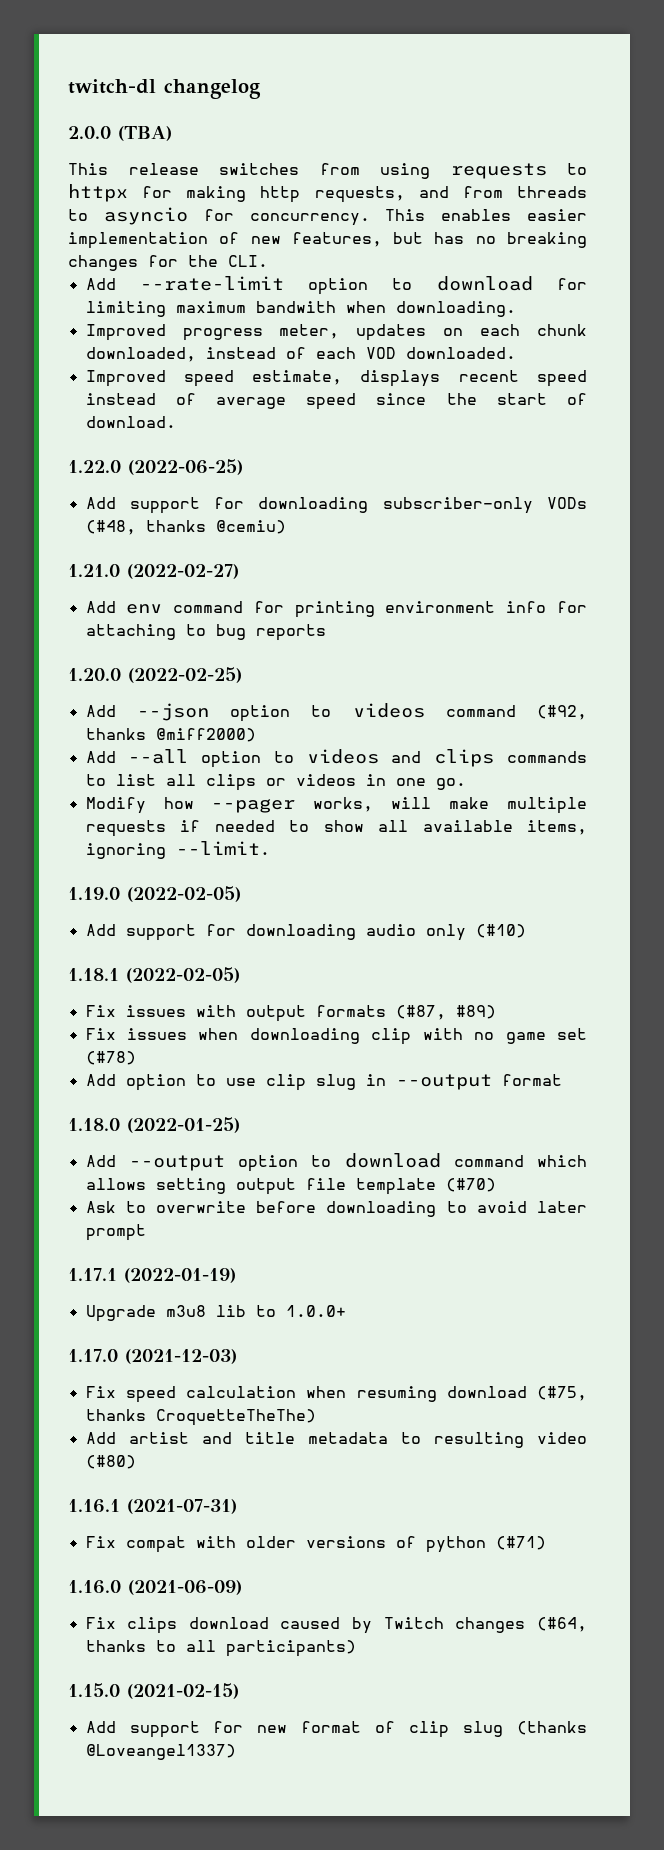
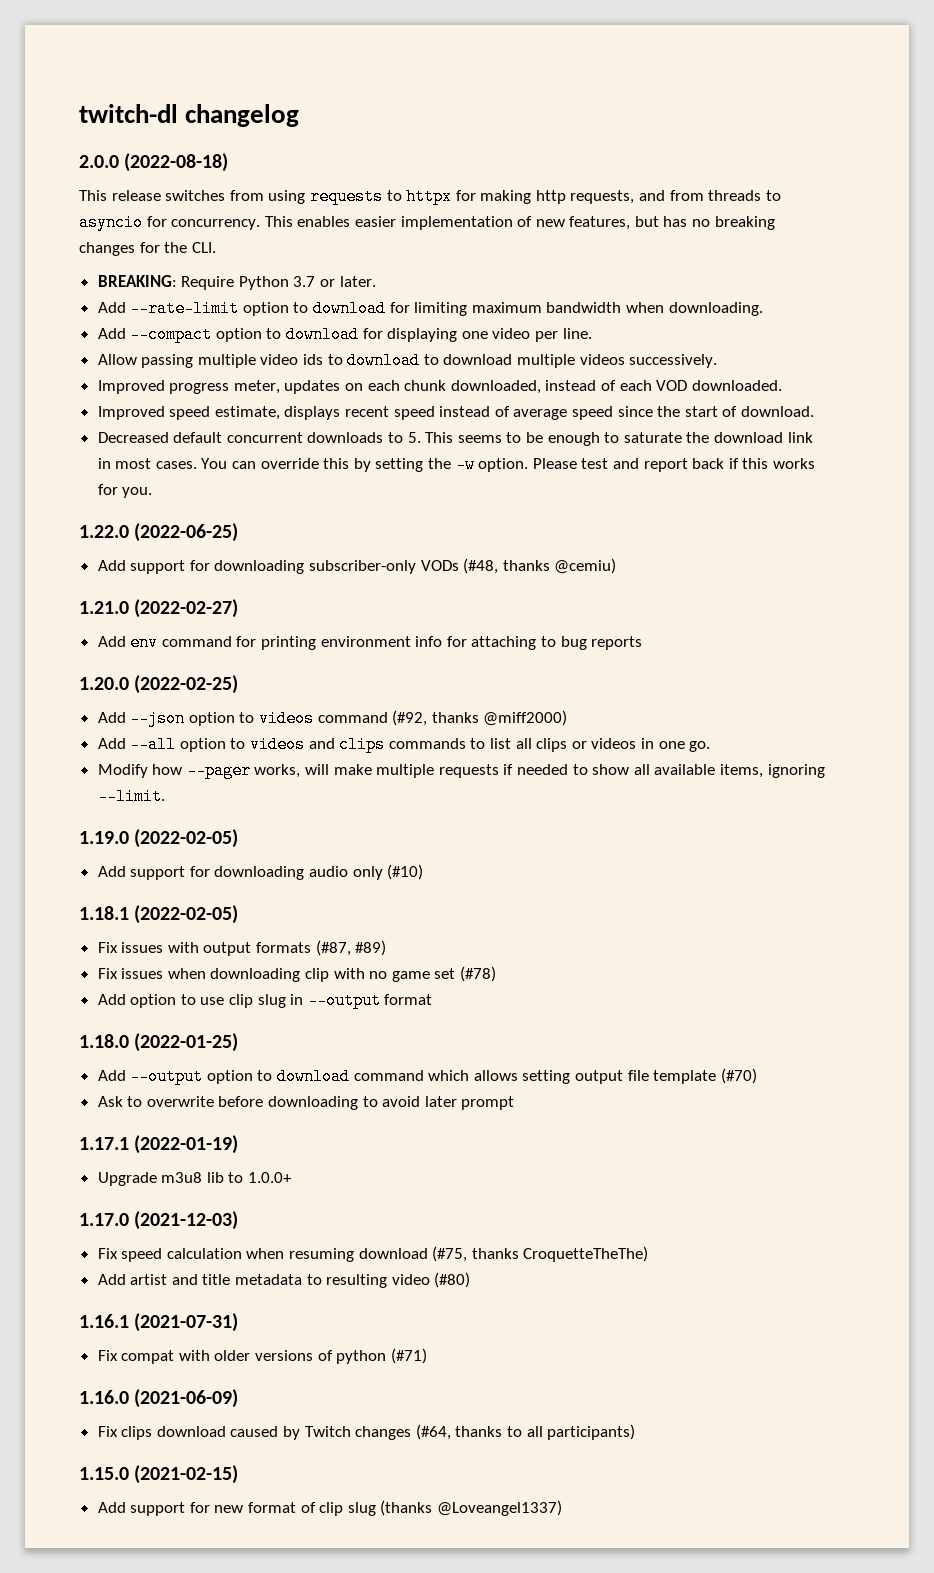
[118,126,172,141] (TBA) -> [124,153,229,172] (2022-08-18)
(268, 261) none -> [97,275,376,290] // BREAKING: Require Python 3.7 or later.
[255,301,336,313] bandwith -> [546,302,622,313] bandwidth
(516, 309) none -> [97,326,592,343] [97,352,718,369] // Add --compact option to download for displaying one video per line. // Allow passing multiple video ids to download to download multiple videos successively.
(176, 422) none -> [97,432,813,446] [97,456,815,473] [97,484,153,498] // Decreased default concurrent downloads to 5. This seems to be enough to saturate the download link in most cases. You can override this by setting the -w option. Please test and report back if this works for you.

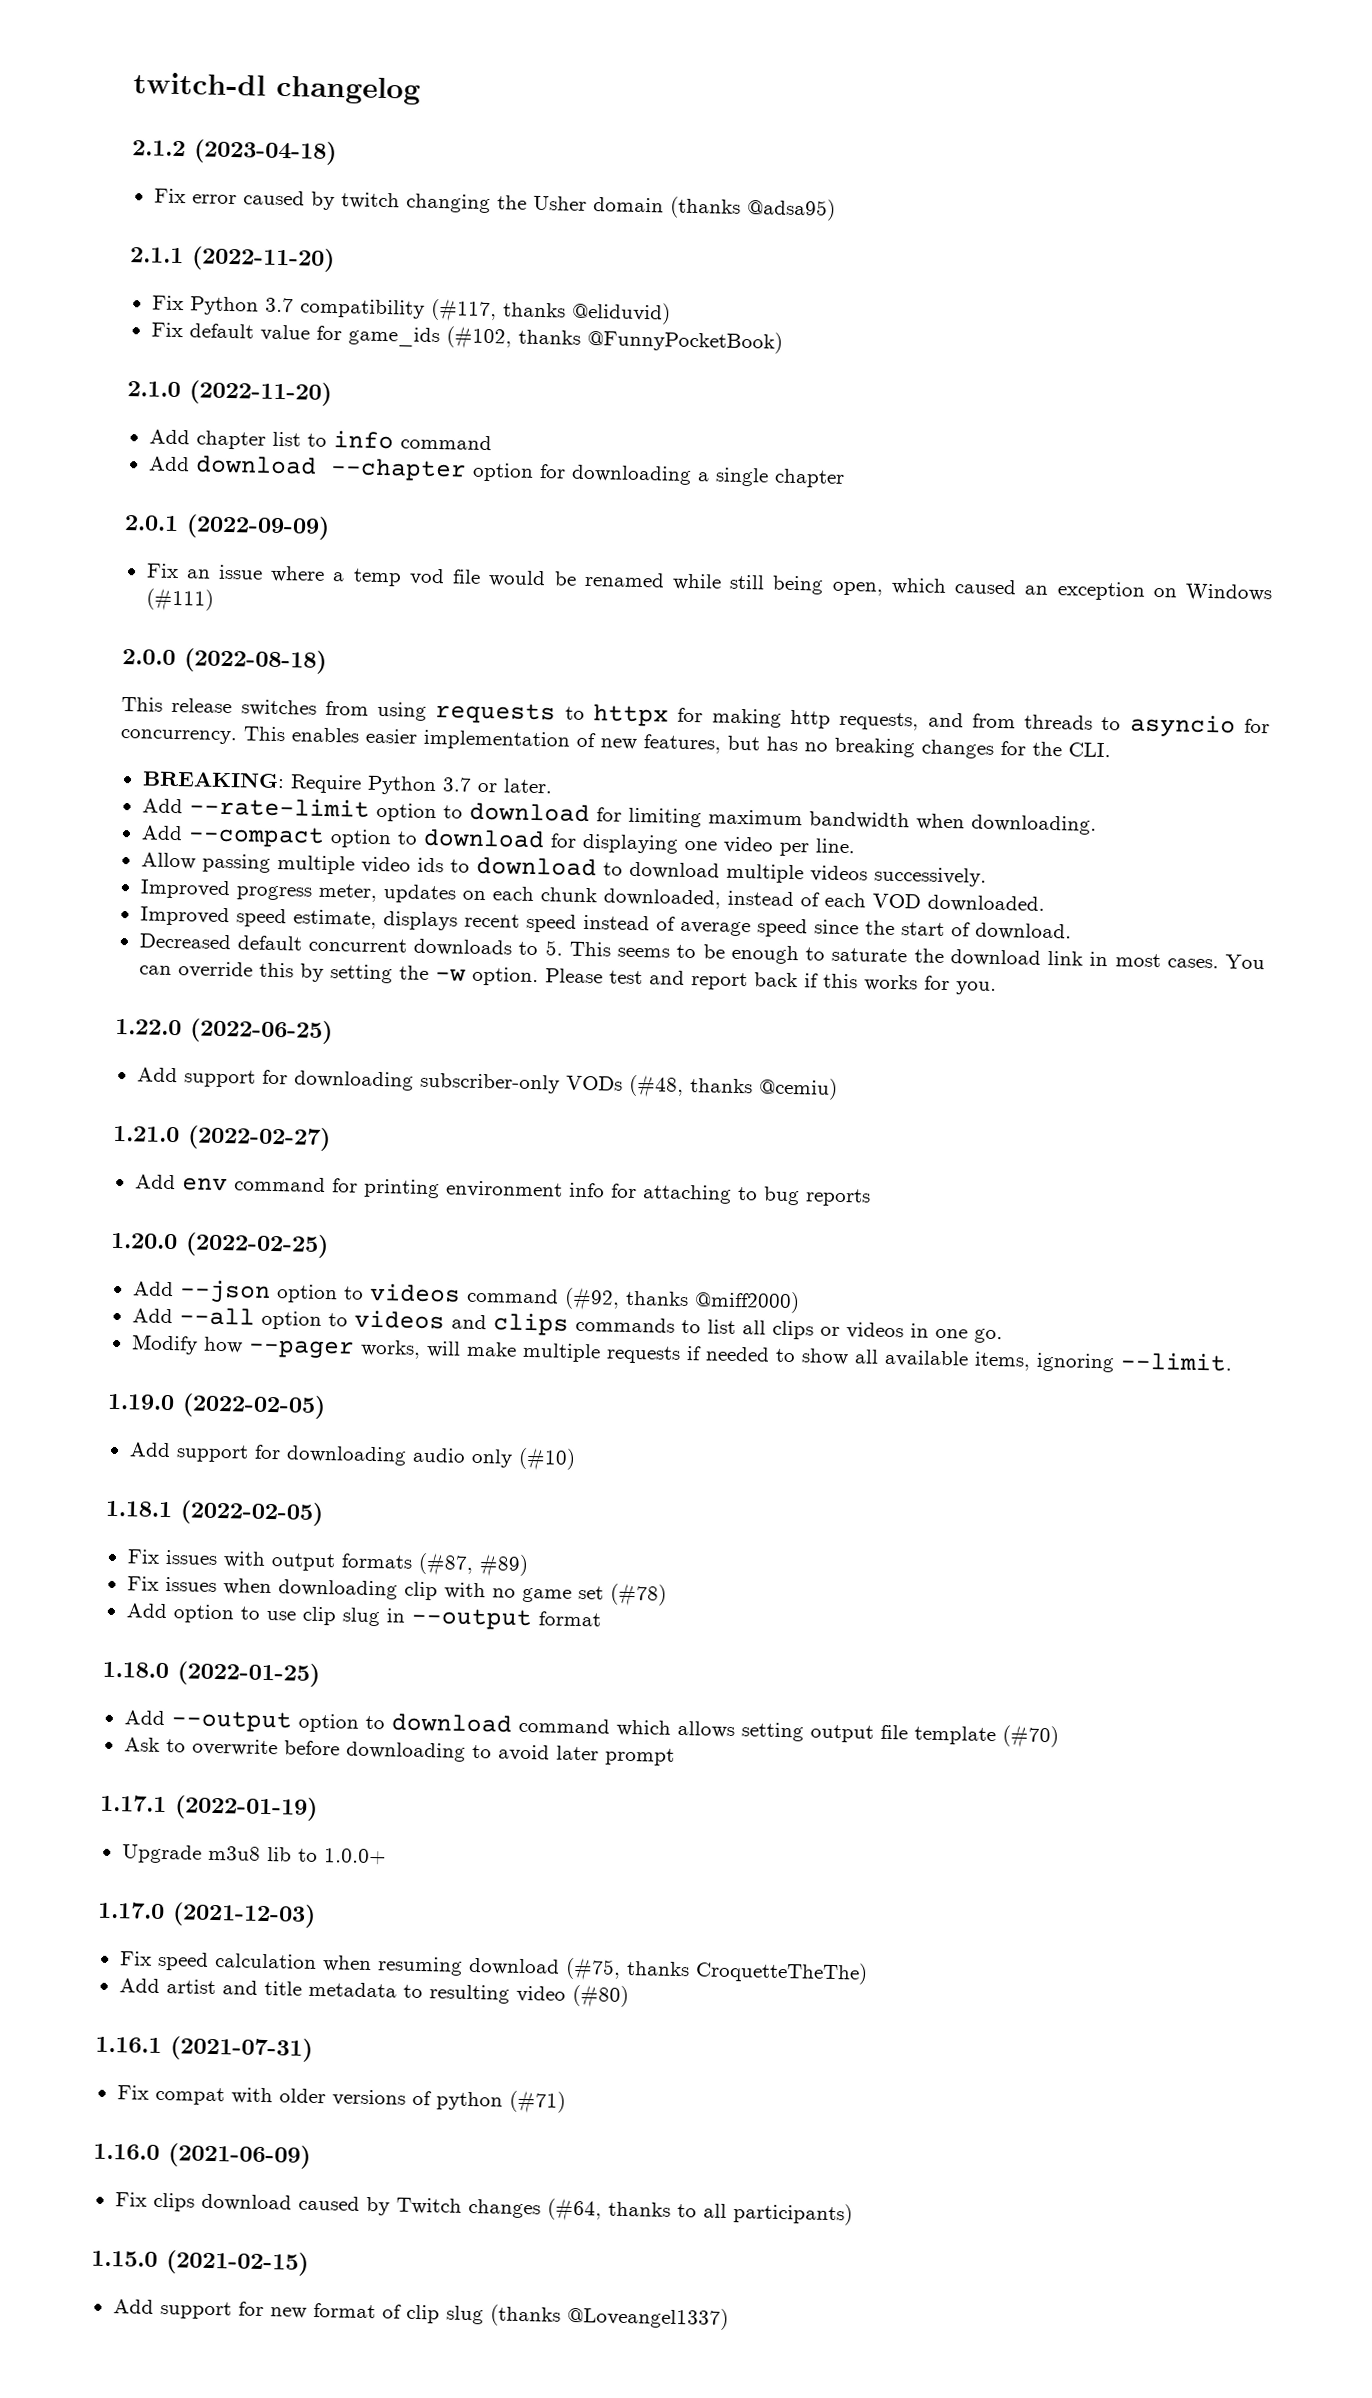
(300, 115) none -> [132,139,337,166] [153,188,836,221] [130,246,335,273] [151,295,671,325] [150,322,783,354] [127,380,332,406] [148,429,492,451] [148,455,845,488] [124,514,330,540] [145,563,1272,602] [145,587,214,612] // 2.1.2 (2023-04-18) // Fix error caused by twitch changing the Usher domain (thanks @adsa95) // 2.1.1 (2022-11-20) // Fix Python 3.7 compatibility (#117, thanks @eliduvid) // Fix default value for game_ids (#102, thanks @FunnyPocketBook) // 2.1.0 (2022-11-20) // Add chapter list to info command // Add download --chapter option for downloading a single chapter // 2.0.1 (2022-09-09) // Fix an issue where a temp vod file would be renamed while still being open, which caused an exception on Windows (#111)

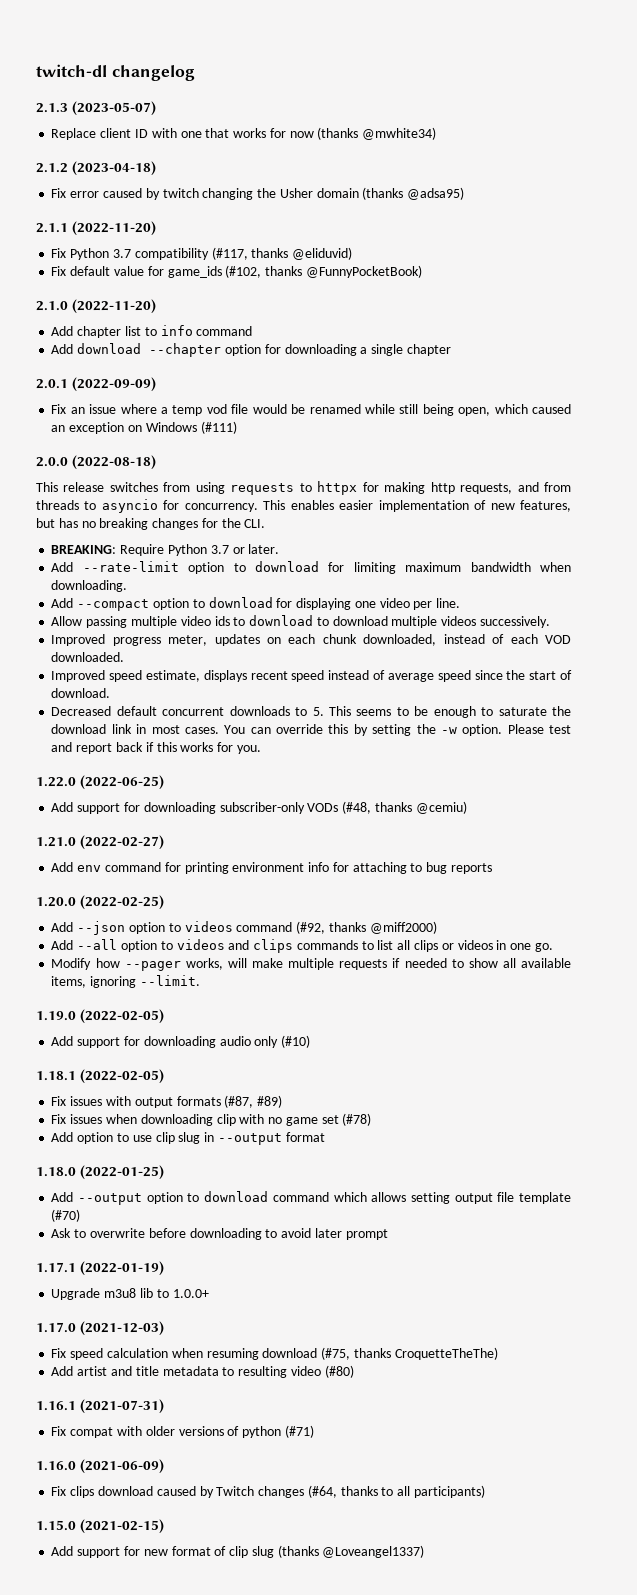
(421, 90) none -> [36,101,157,116] [51,127,437,140] // 2.1.3 (2023-05-07) // Replace client ID with one that works for now (thanks @mwhite34)

